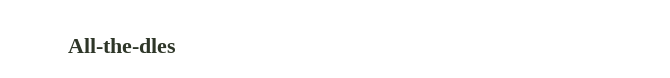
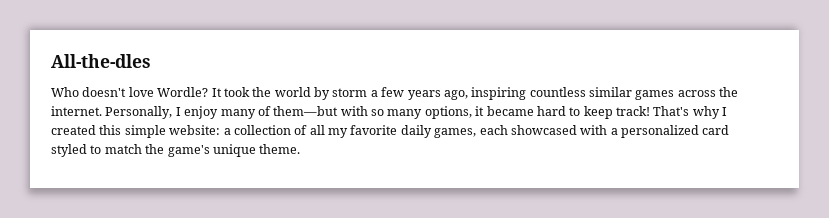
(176, 45) none -> [51,87,739,100] [51,106,728,119] [51,125,730,138] [51,144,301,157] // Who doesn't love Wordle? It took the world by storm a few years ago, inspiring countless similar games across the internet. Personally, I enjoy many of them—but with so many options, it became hard to keep track! That's why I created this simple website: a collection of all my favorite daily games, each showcased with a personalized card styled to match the game's unique theme.

